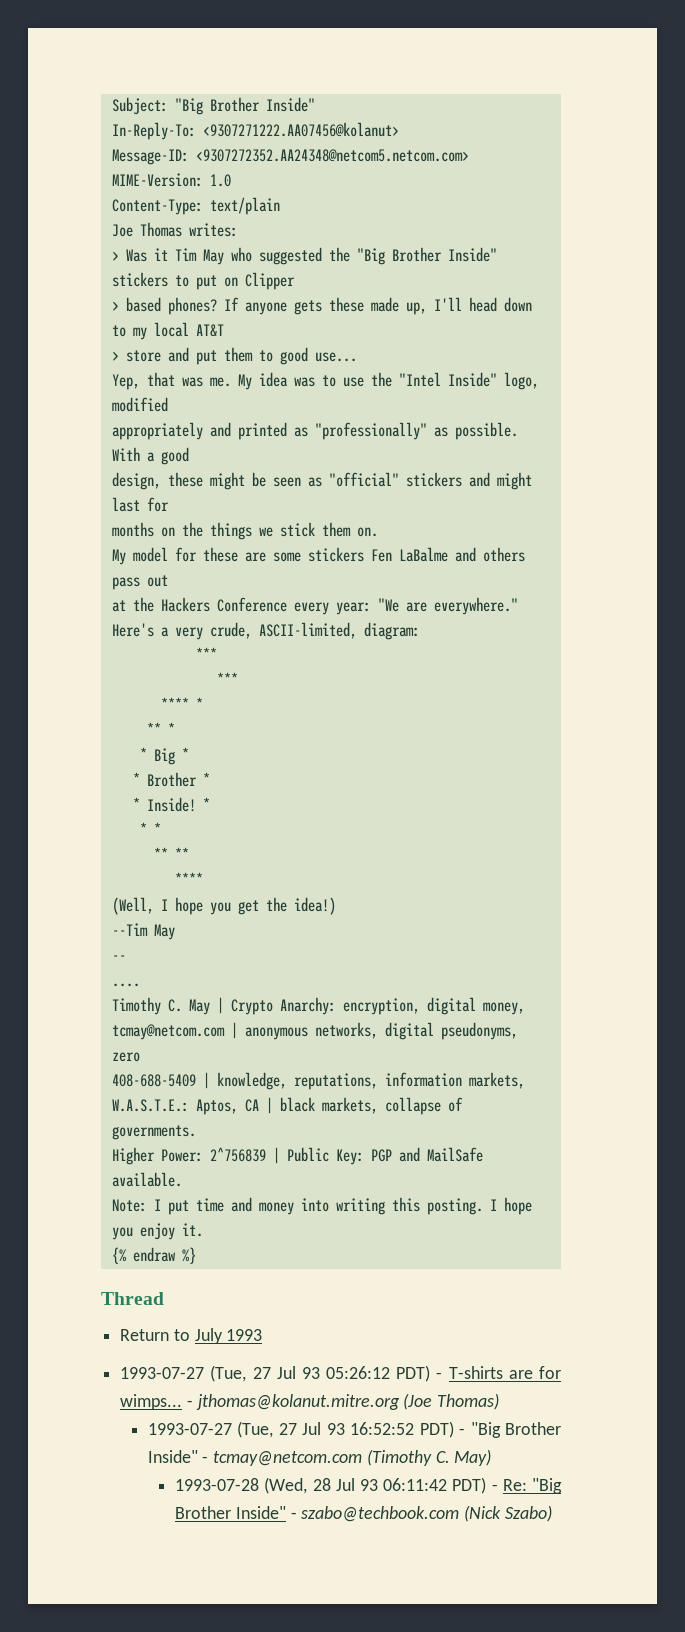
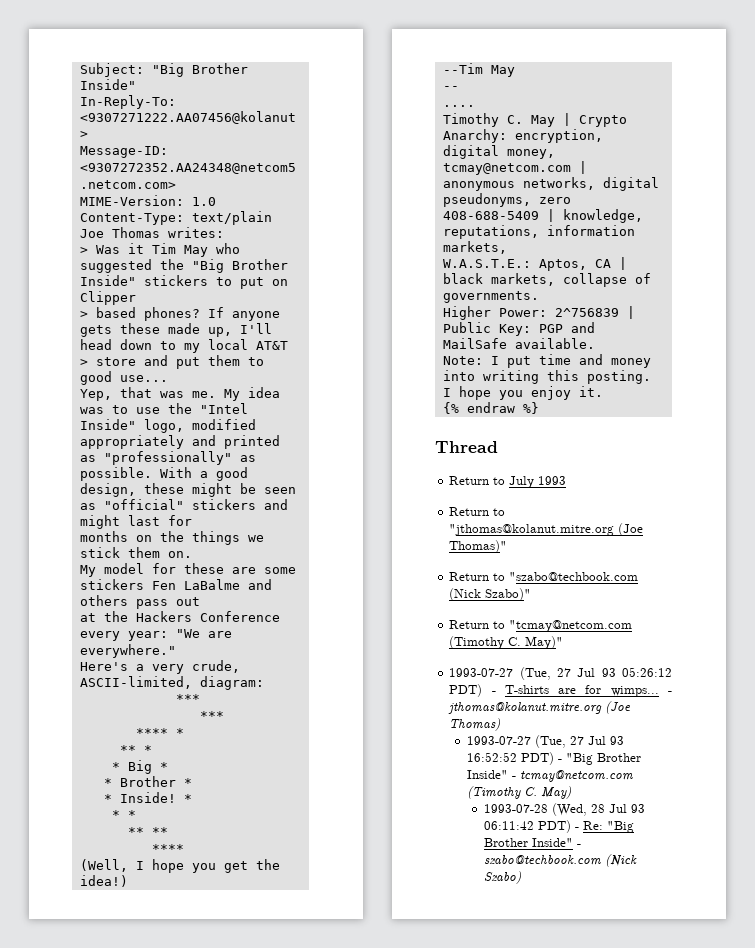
(263, 1335) none -> [449,507,506,516] [449,523,644,536] [449,540,508,553] [449,572,639,581] [449,588,532,601] [449,620,633,632] [449,636,564,649] // Return to "jthomas@kolanut.mitre.org (Joe Thomas)" // Return to "szabo@techbook.com (Nick Szabo)" // Return to "tcmay@netcom.com (Timothy C. May)"

